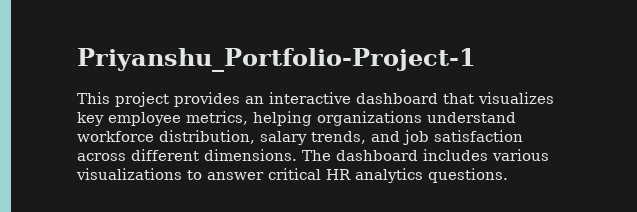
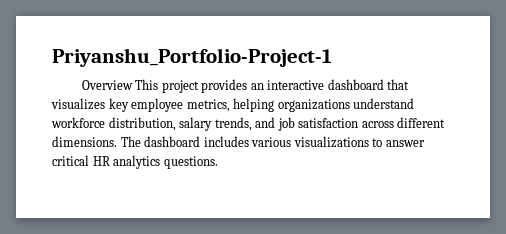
(476, 60) none -> [81,80,133,90] Overview

